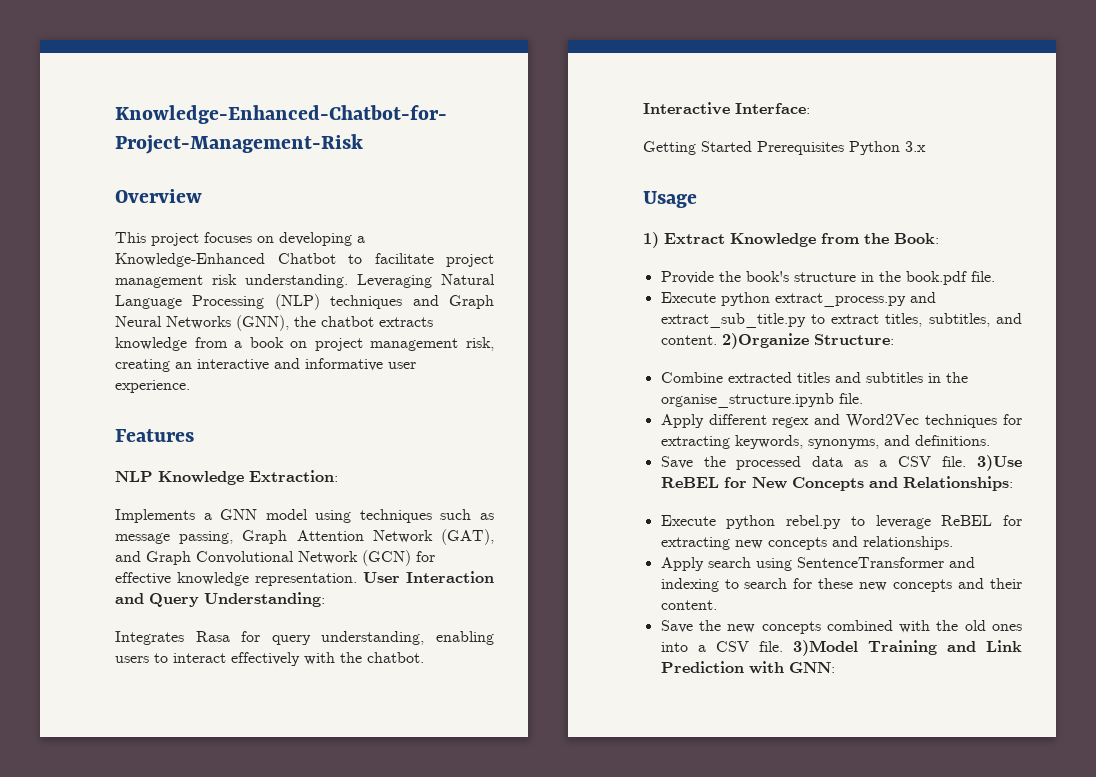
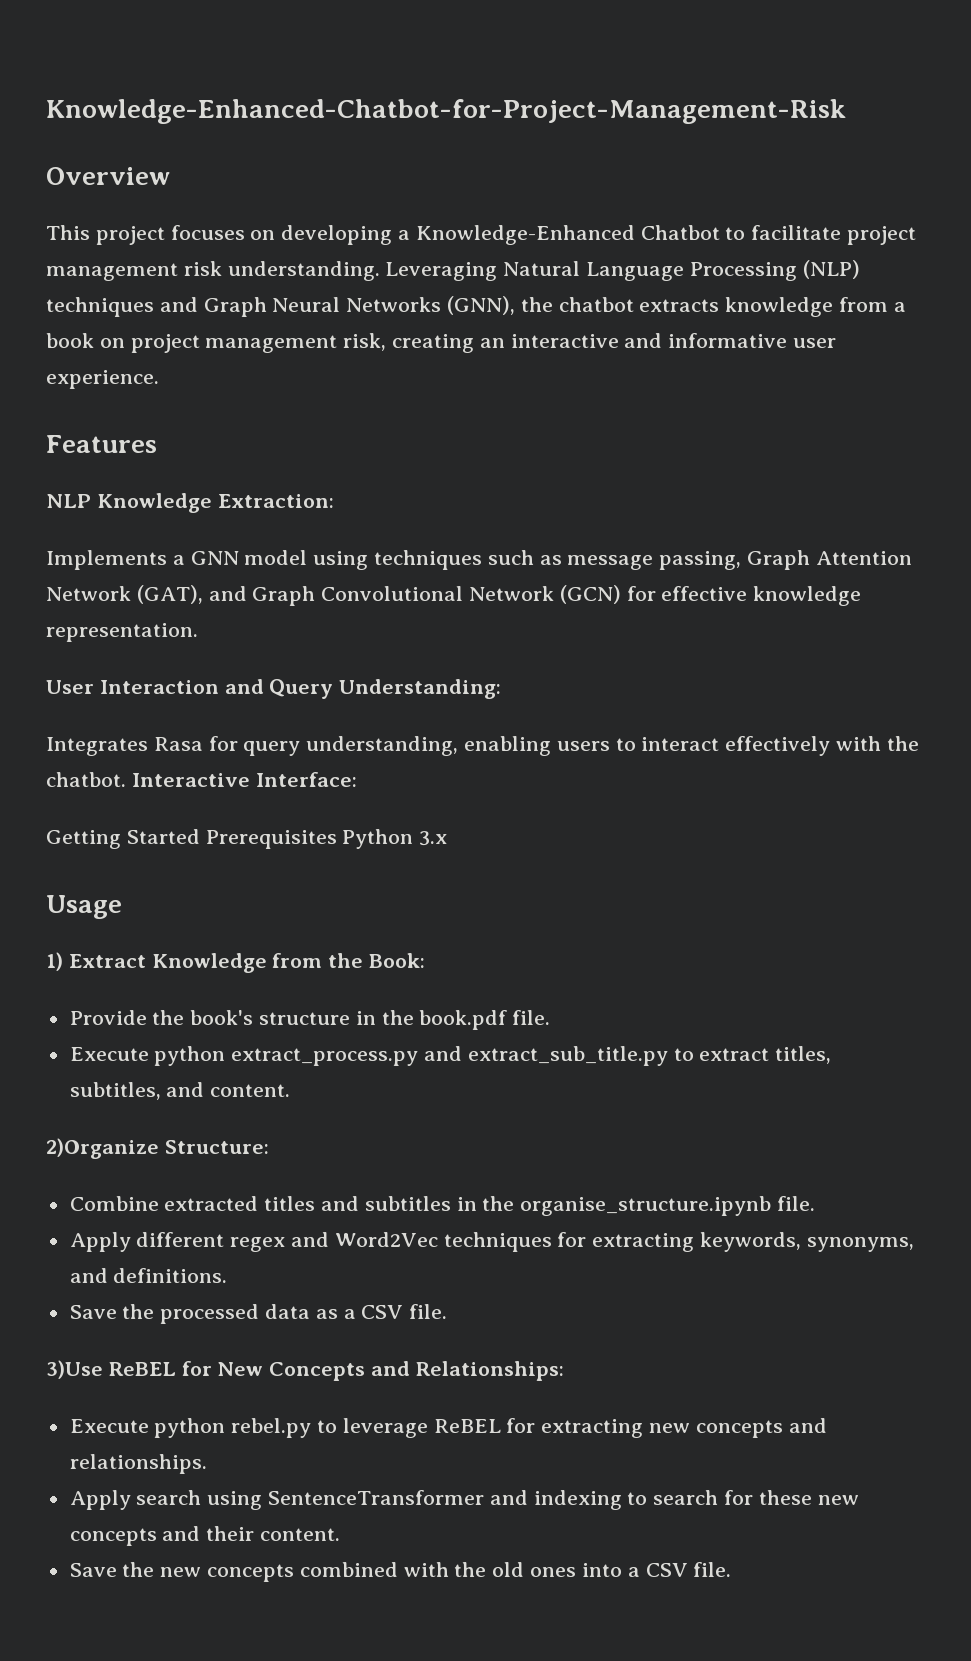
(357, 579) none -> (198, 632) //
(717, 340) none -> (291, 1090) //
(967, 461) none -> (448, 1311) //
[792,640,1022,656] [660,661,835,674] 3)Model Training and Link Prediction with GNN: -> (732, 1569) none

